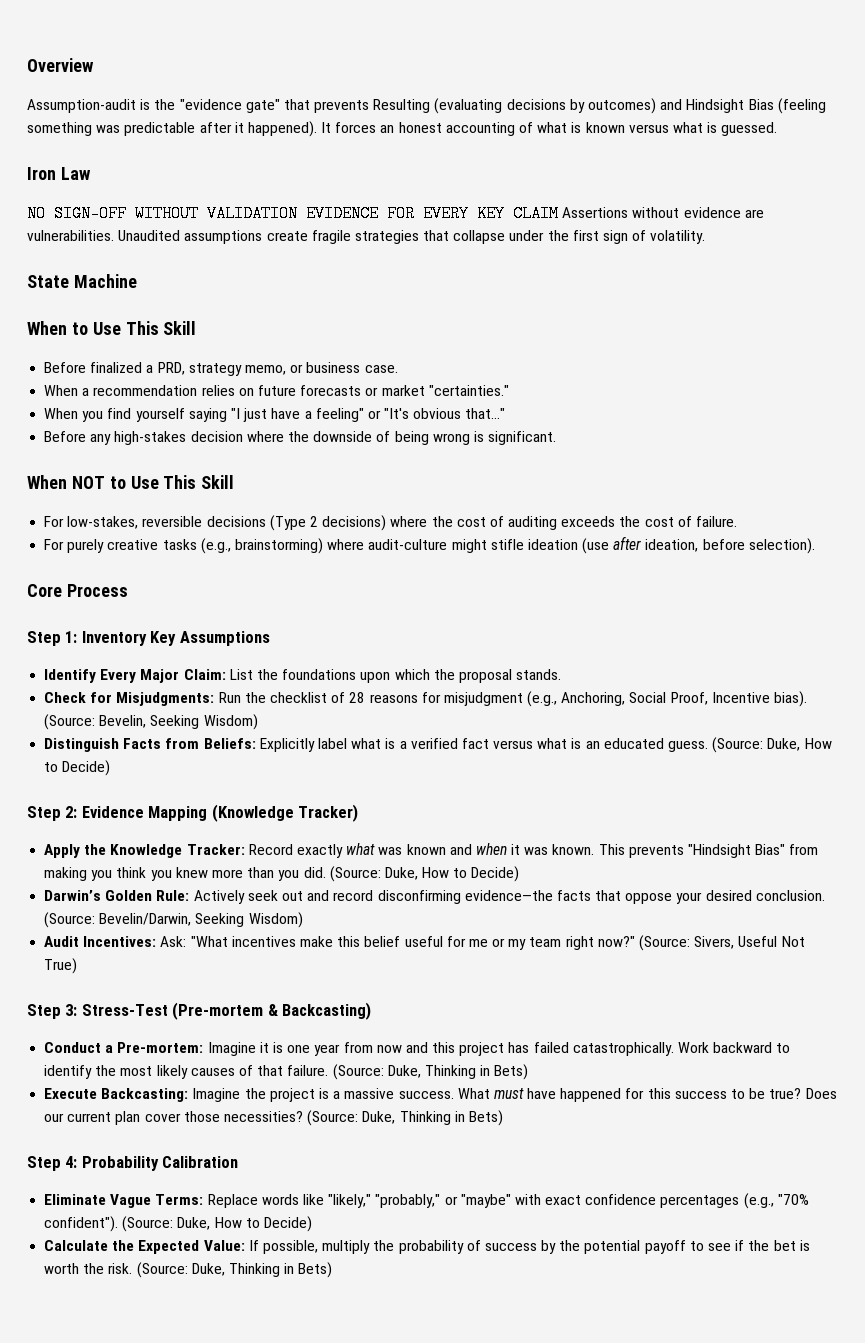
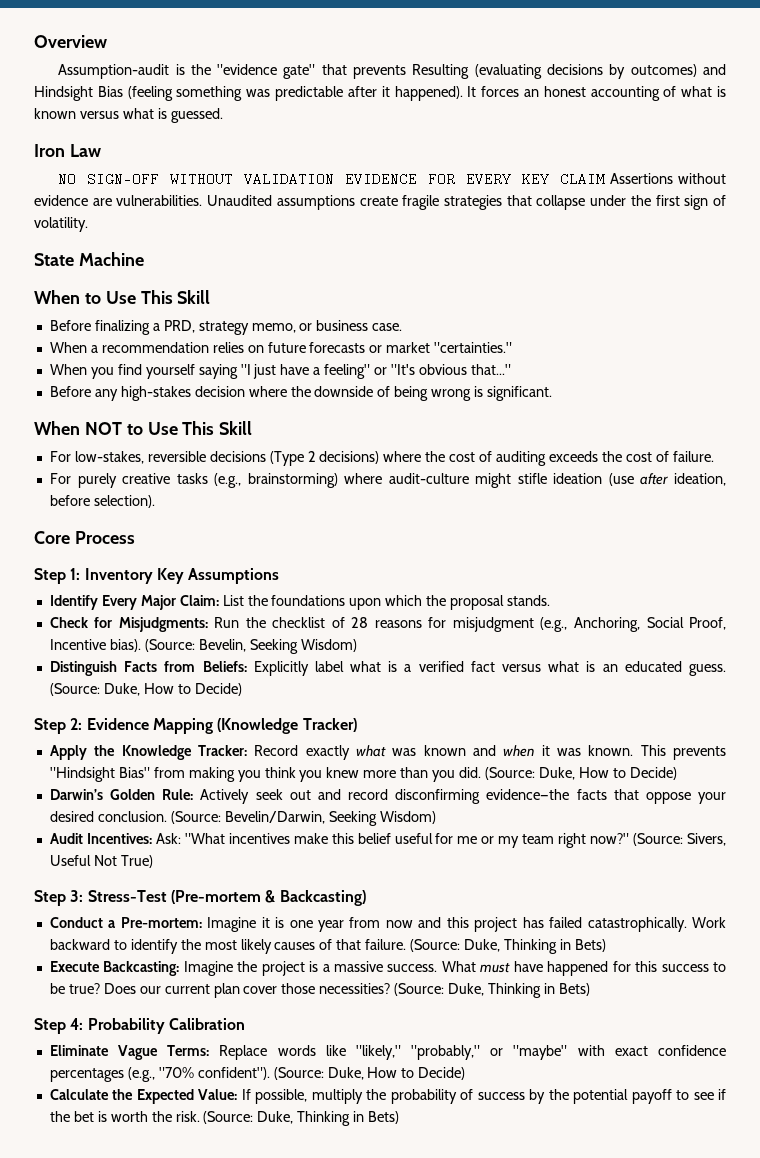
[90,362,143,373] finalized -> [94,320,150,335] finalizing

